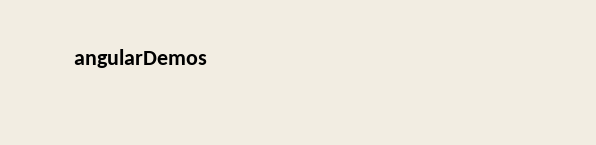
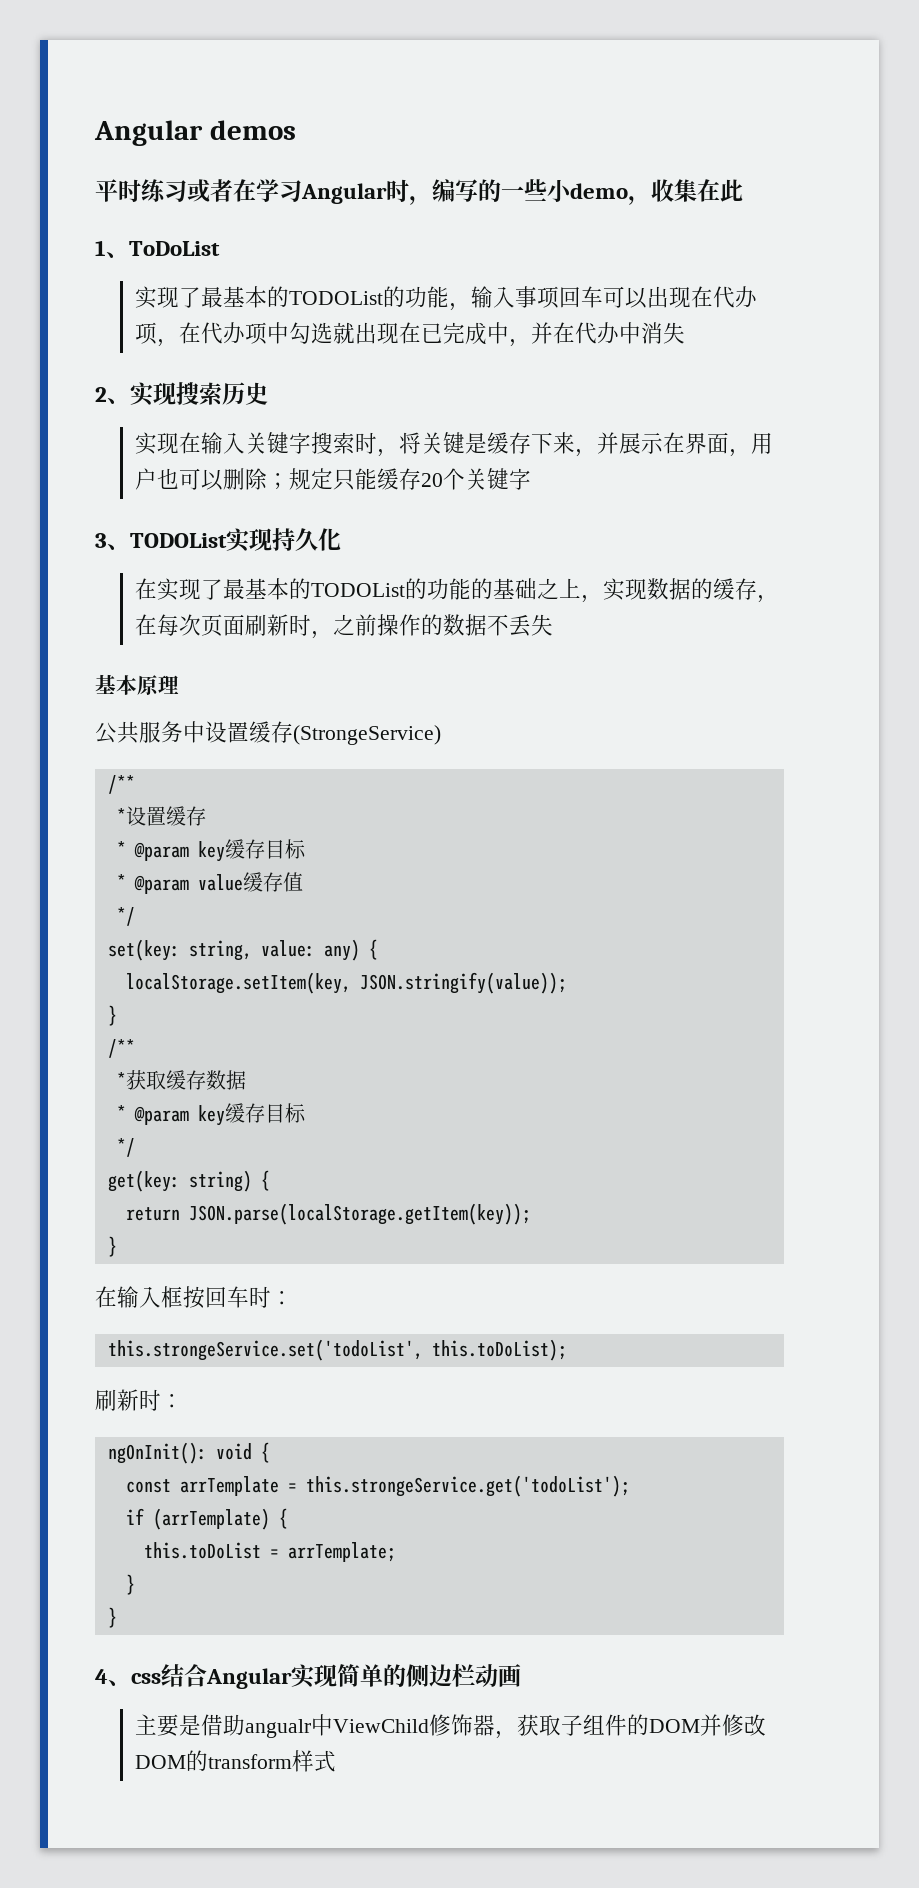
[74,49,207,68] angularDemos -> [94,120,296,146] [95,179,743,205] [95,240,220,258] [135,286,759,311] [135,322,686,347] [95,382,268,406] [135,432,774,457] [135,468,532,491] [95,528,341,552] [135,578,780,603] [135,614,554,639] [95,674,179,695] [95,721,441,745] [107,775,135,794] [116,806,206,826] [116,839,306,862] [116,872,303,894] [116,907,135,926] [107,939,378,961] [125,972,567,994] [107,1005,117,1026] [107,1039,135,1058] [116,1070,246,1090] [116,1103,306,1126] [116,1138,135,1157] [107,1170,270,1192] [125,1203,531,1225] [107,1236,117,1257] [95,1286,293,1309] [107,1339,567,1361] [95,1389,183,1411] [107,1442,270,1464] [125,1475,630,1497] [125,1508,288,1530] [143,1542,396,1562] [125,1574,135,1595] [107,1607,117,1628] [95,1664,521,1689] [135,1714,767,1739] [135,1750,337,1772] Angular demos // 平时练习或者在学习Angular时，编写的一些小demo，收集在此 // 1、ToDoList // 实现了最基本的TODOList的功能，输入事项回车可以出现在代办项，在代办项中勾选就出现在已完成中，并在代办中消失 // 2、实现搜索历史 // 实现在输入关键字搜索时，将关键是缓存下来，并展示在界面，用户也可以删除；规定只能缓存20个关键字 // 3、TODOList实现持久化 // 在实现了最基本的TODOList的功能的基础之上，实现数据的缓存，在每次页面刷新时，之前操作的数据不丢失 // 基本原理 // 公共服务中设置缓存(StrongeService) // /** // *设置缓存 // * @param key缓存目标 // * @param value缓存值 // */ // set(key: string, value: any) { // localStorage.setItem(key, JSON.stringify(value)); // } // /** // *获取缓存数据 // * @param key缓存目标 // */ // get(key: string) { // return JSON.parse(localStorage.getItem(key)); // } // 在输入框按回车时： // this.strongeService.set('todoList', this.toDoList); // 刷新时： // ngOnInit(): void { // const arrTemplate = this.strongeService.get('todoList'); // if (arrTemplate) { // this.toDoList = arrTemplate; // } // } // 4、css结合Angular实现简单的侧边栏动画 // 主要是借助angualr中ViewChild修饰器，获取子组件的DOM并修改DOM的transform样式

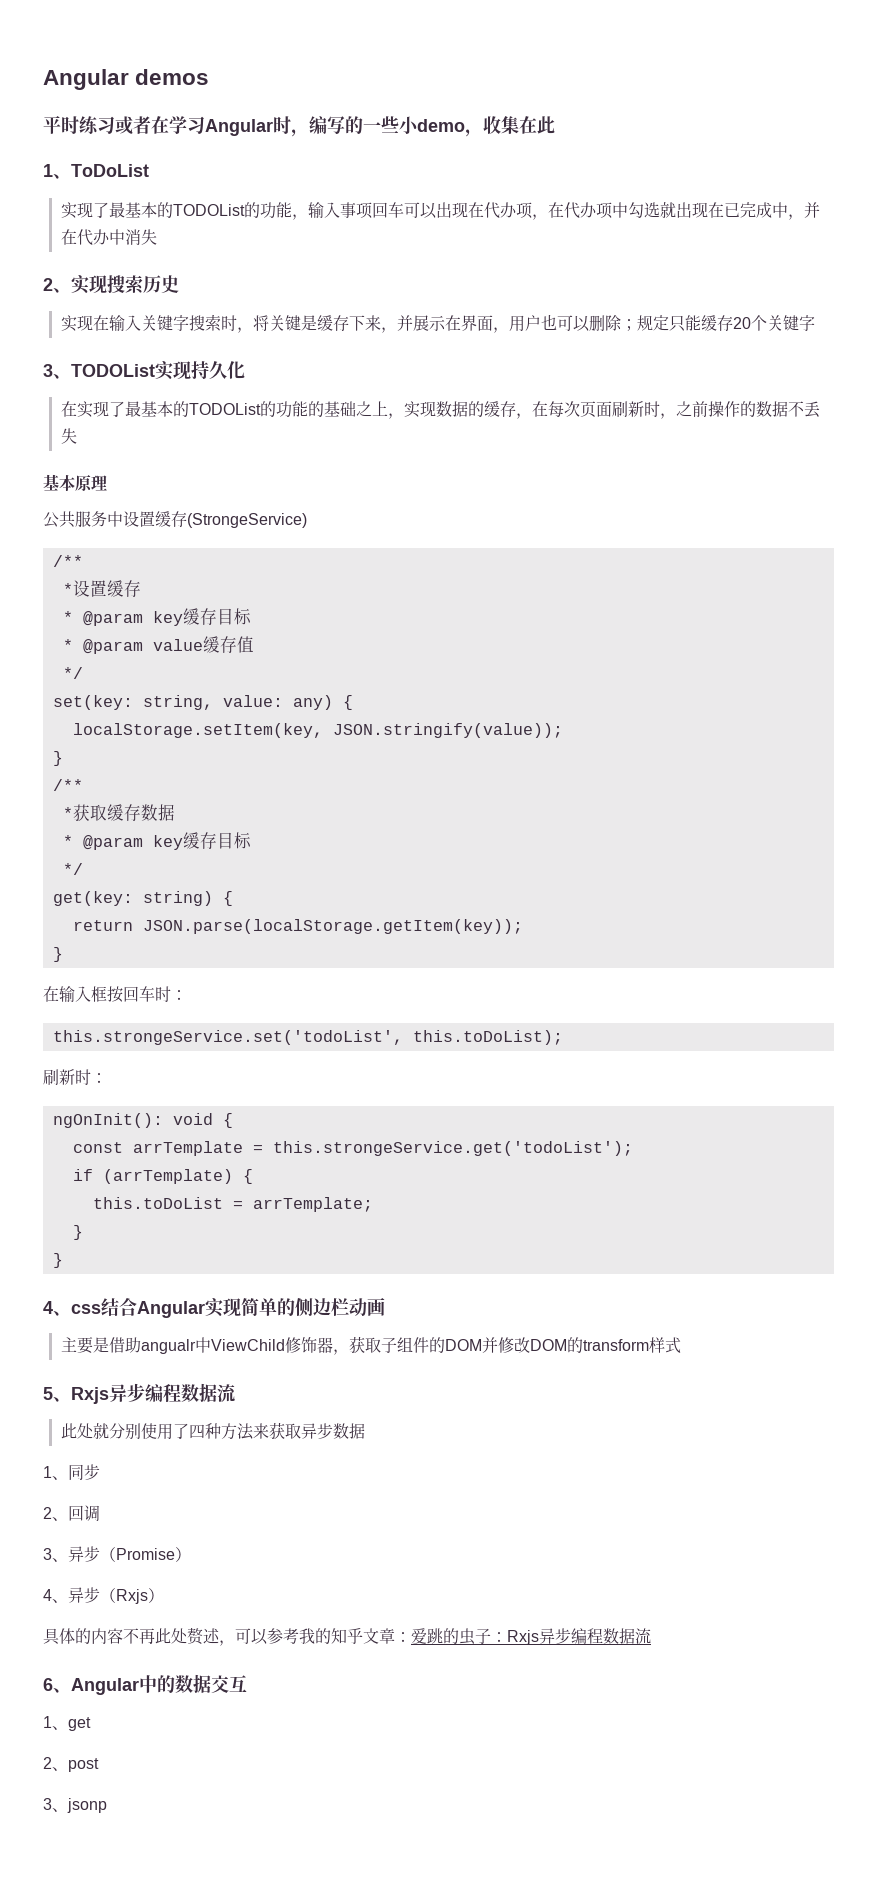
(337, 1761) none -> [43,1383,236,1404] [60,1422,365,1440] [43,1464,100,1480] [43,1505,100,1522] [43,1546,191,1562] [43,1587,164,1604] [43,1627,651,1646] [43,1674,247,1695] [43,1716,91,1731] [43,1757,99,1772] [43,1798,107,1813] // 5、Rxjs异步编程数据流 // 此处就分别使用了四种方法来获取异步数据 // 1、同步 // 2、回调 // 3、异步（Promise） // 4、异步（Rxjs） // 具体的内容不再此处赘述，可以参考我的知乎文章：爱跳的虫子：Rxjs异步编程数据流 // 6、Angular中的数据交互 // 1、get // 2、post // 3、jsonp

